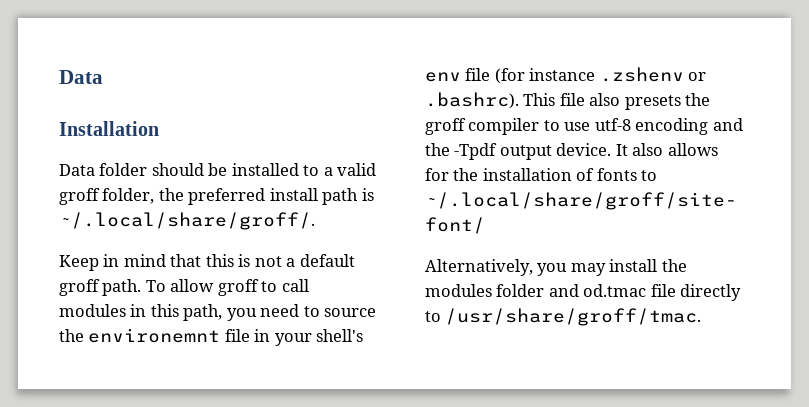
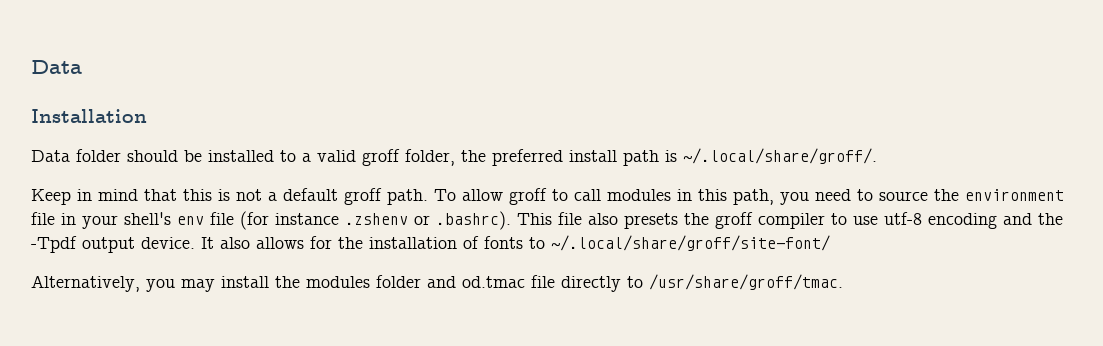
[88,328,221,343] environemnt -> [965,189,1064,201] environment

